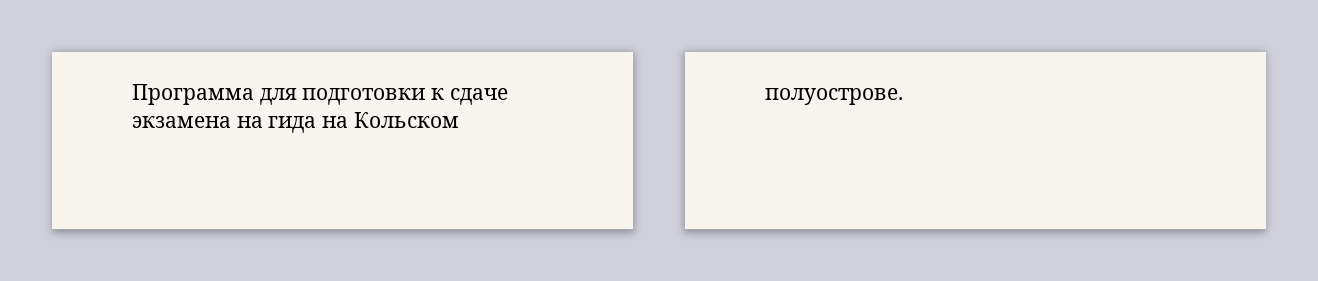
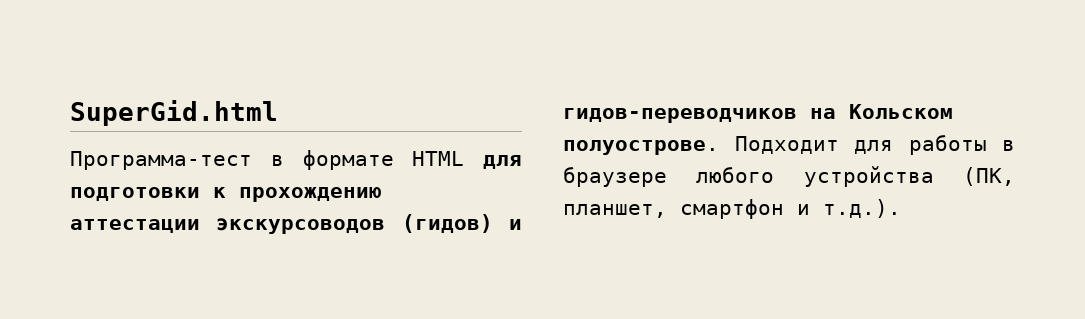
[132,84,508,105] [132,112,459,133] [765,88,903,105] Программа для подготовки к сдаче экзамена на гида на Кольском полуострове. -> [70,100,278,126] [70,150,522,170] [70,186,382,202] [70,214,522,234] [563,104,953,123] [563,135,1015,155] [563,166,1015,187] [563,199,901,219] SuperGid.html // Программа-тест в формате HTML для подготовки к прохождению аттестации экскурсоводов (гидов) и гидов-переводчиков на Кольском полуострове. Подходит для работы в браузере любого устройства (ПК, планшет, смартфон и т.д.).

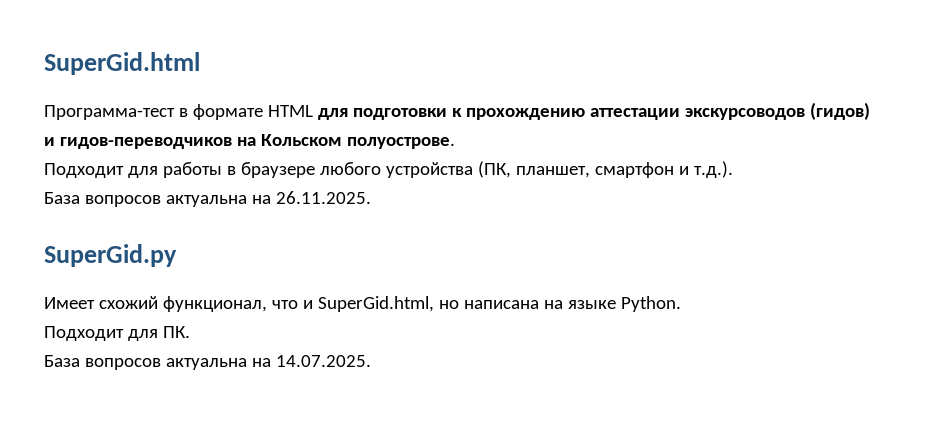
(719, 147) none -> (455, 143) //
(901, 208) none -> [44,191,371,207] [44,244,177,267] [44,296,681,312] [44,326,190,341] [44,355,371,370] // База вопросов актуальна на 26.11.2025. // SuperGid.py // Имеет схожий функционал, что и SuperGid.html, но написана на языке Python. // Подходит для ПК. // База вопросов актуальна на 14.07.2025.

